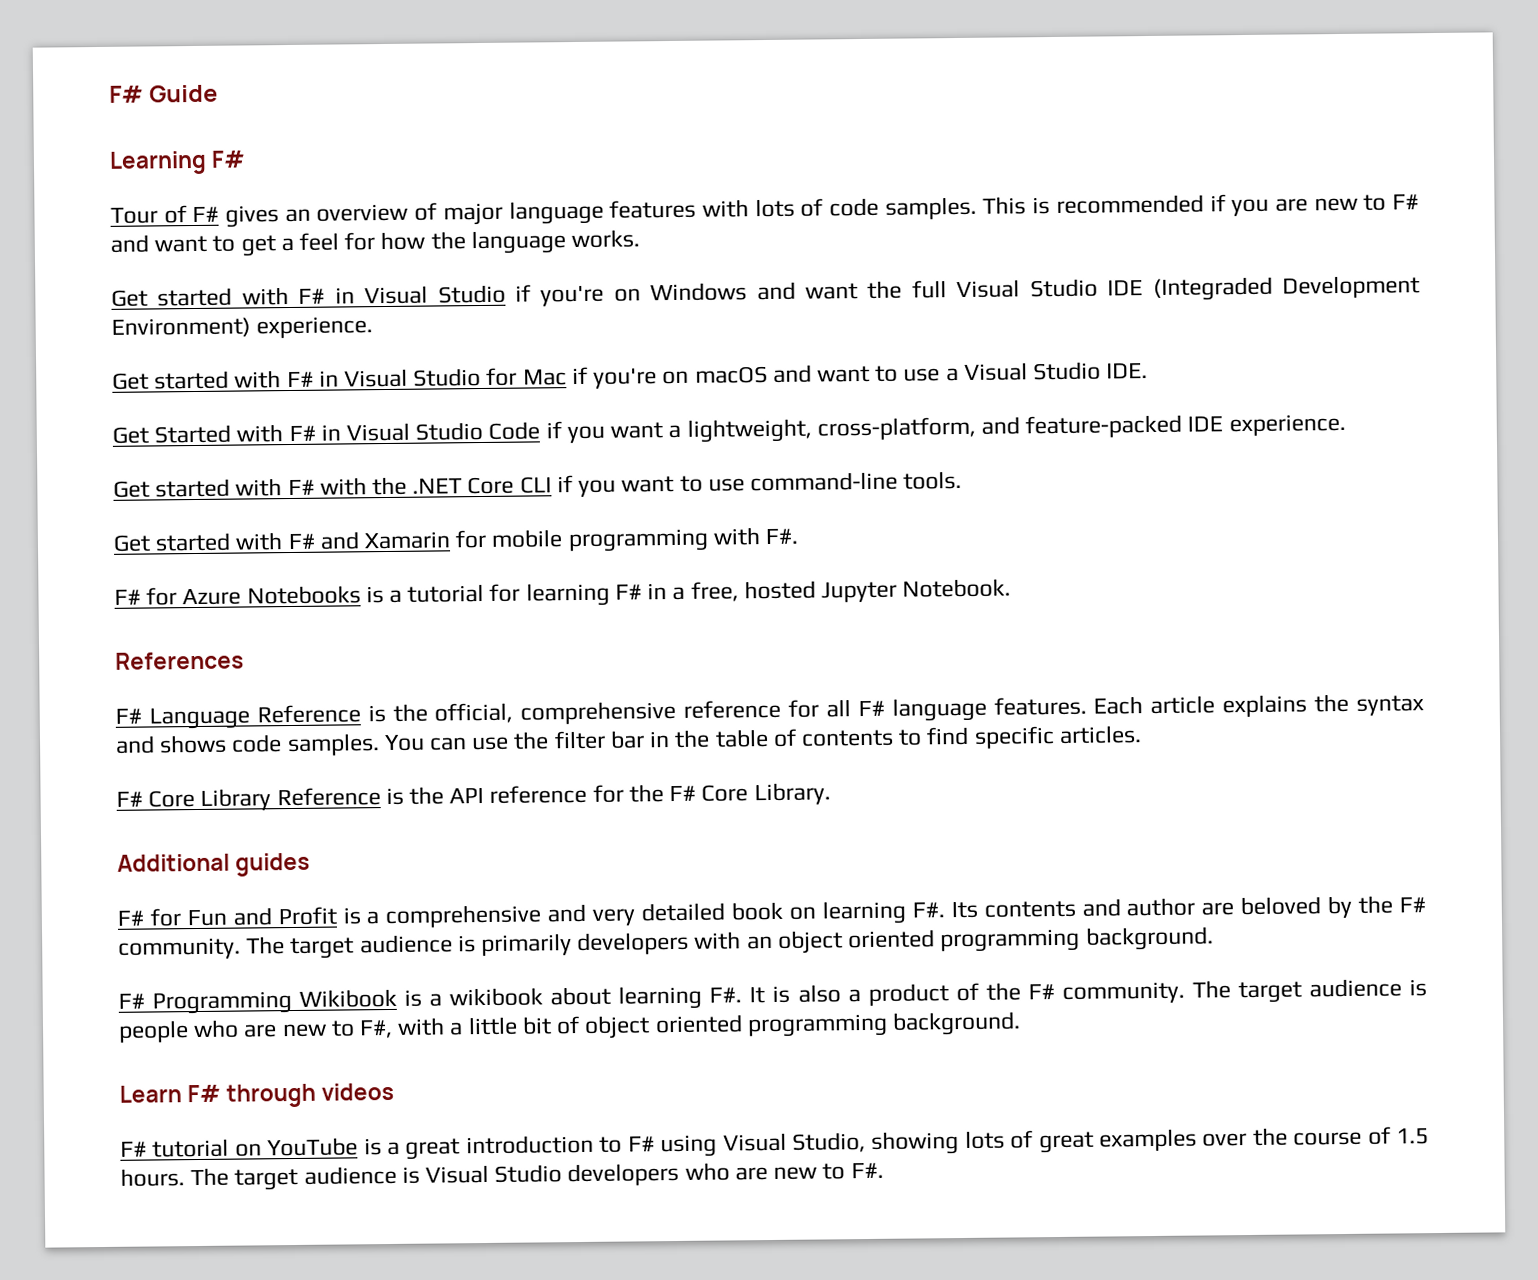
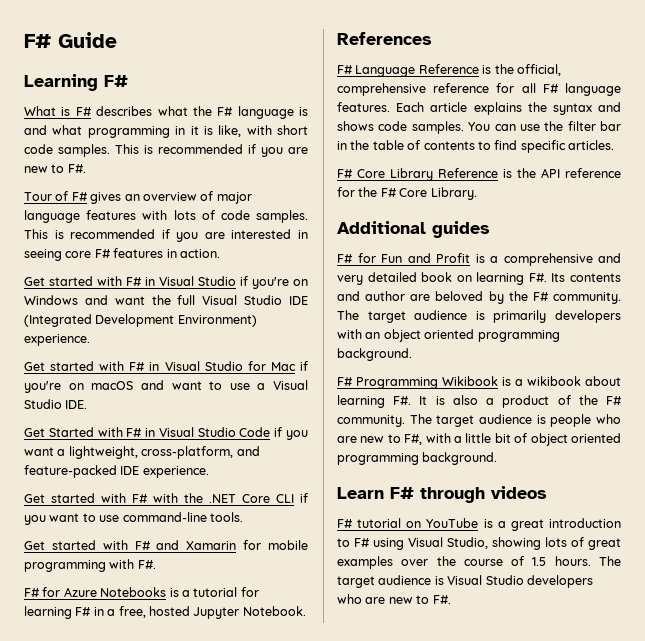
(247, 159) none -> [24,106,308,119] [24,125,308,138] [24,144,308,157] [24,164,86,173] // What is F# describes what the F# language is and what programming in it is like, with short code samples. This is recommended if you are new to F#.
[1313,194,1419,212] [110,229,641,257] new to F# and want to get a feel for how the language works. -> [231,229,308,239] [24,248,220,261] interested in seeing core F# features in action.
[1152,276,1273,301] (Integraded -> [24,314,92,327] (Integrated

